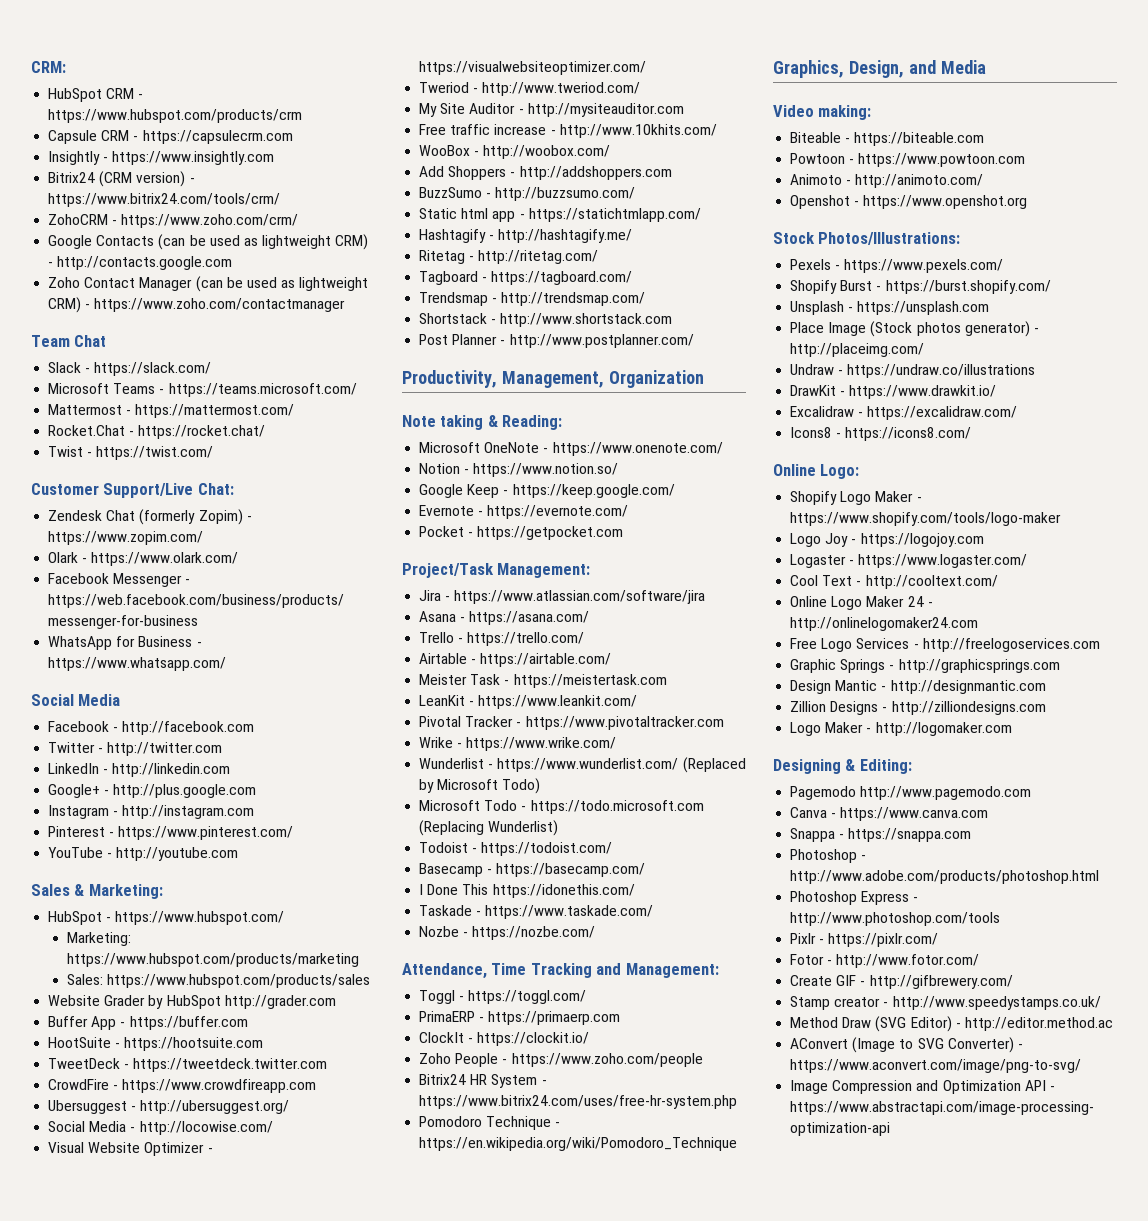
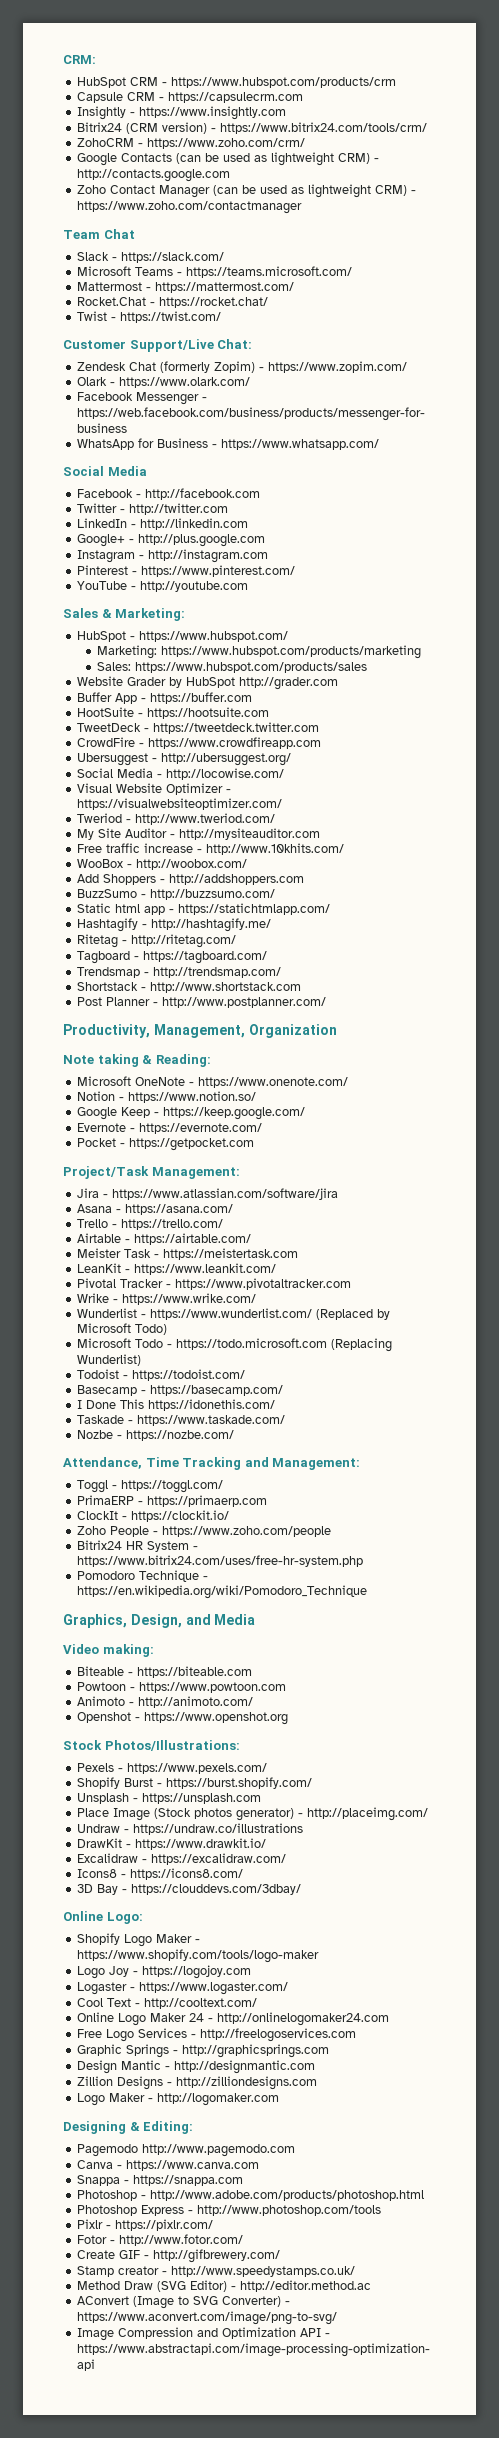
(972, 434) none -> [76,1884,301,1895] // 3D Bay - https://clouddevs.com/3dbay/

